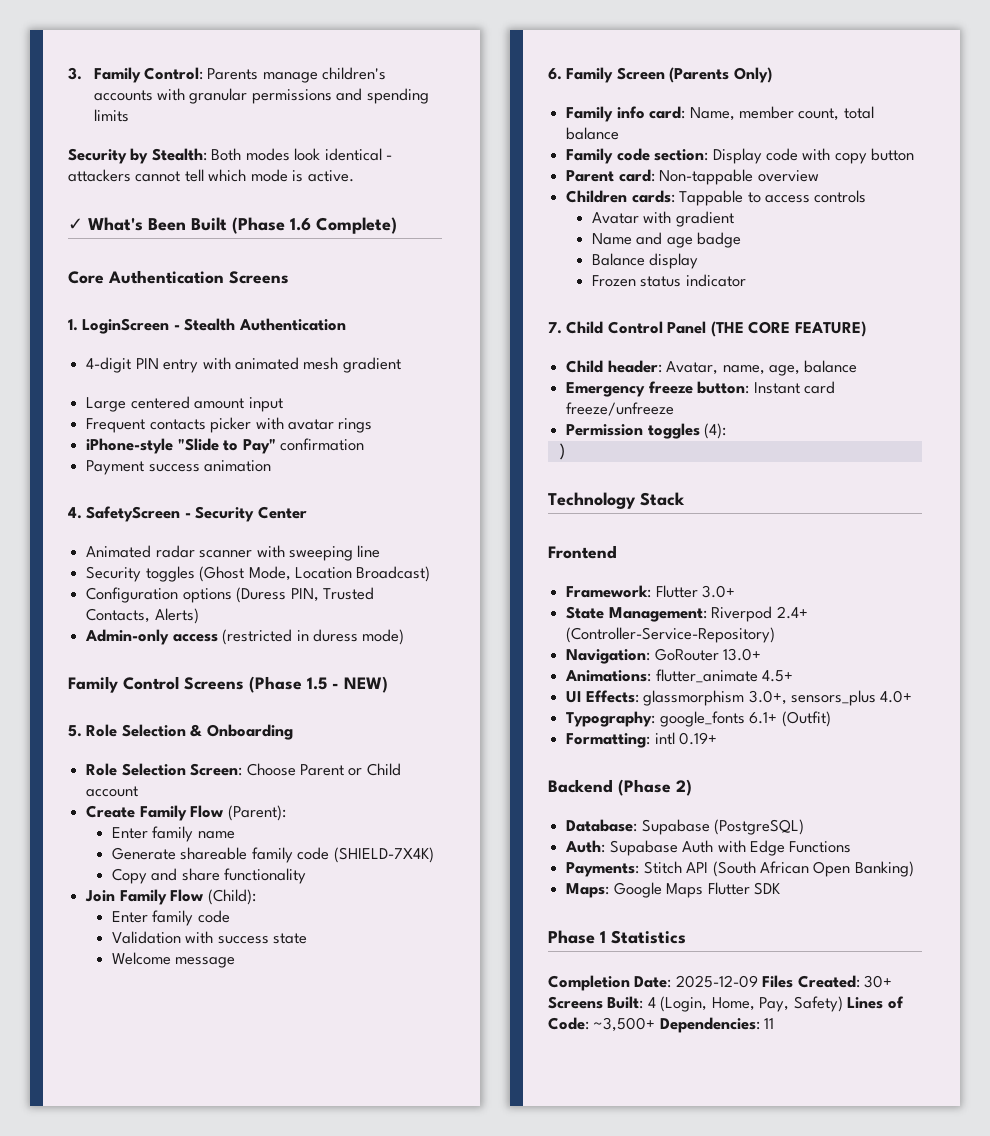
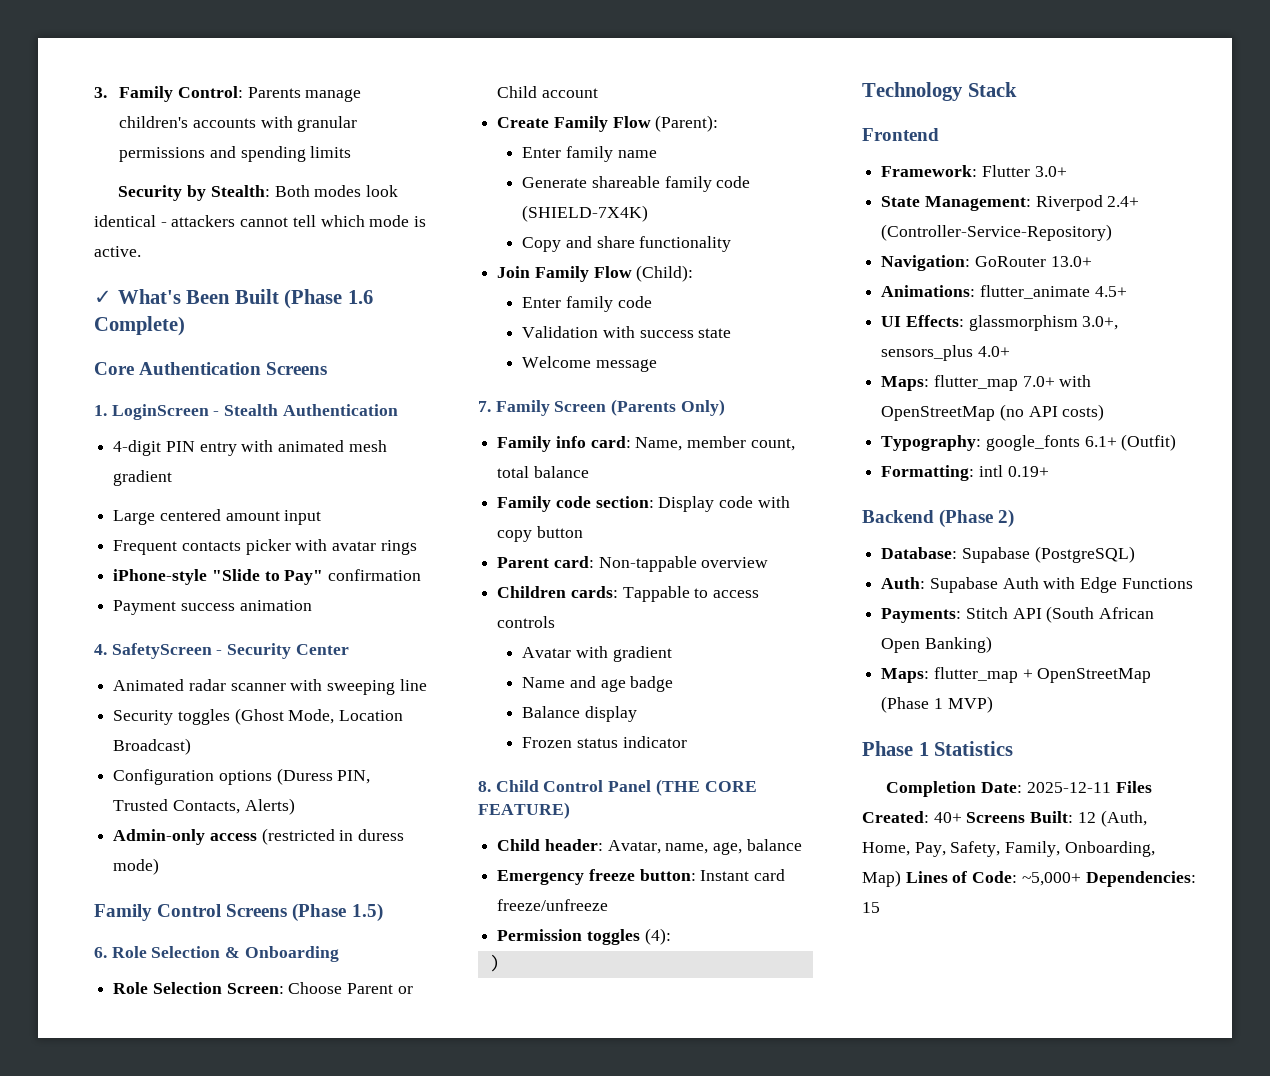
[307,676,388,693] [68,725,82,737] 1.5 - NEW) // 5. -> [351,903,383,922] [94,947,107,958] 1.5) // 6.
[548,68,562,80] 6. -> [478,401,491,412] 7.
[548,322,562,334] 7. -> [478,781,491,792] 8.
(913, 696) none -> [881,375,1092,391] [881,404,1105,421] // Maps: flutter_map 7.0+ with OpenStreetMap (no API costs)
[613,882,780,898] Google Maps Flutter SDK -> [933,667,1152,683] [881,696,993,713] flutter_map + OpenStreetMap (Phase 1 MVP)
[675,975,758,988] 2025-12-09 -> [1026,782,1111,793] 2025-12-11
[864,975,893,988] 30+ -> [933,812,962,823] 40+
[647,996,904,1012] [548,1017,775,1033] 4 (Login, Home, Pay, Safety) Lines of Code: ~3,500+ Dependencies: 11 -> [1077,810,1147,827] [862,841,1155,857] [862,870,1196,887] [862,902,880,913] 12 (Auth, Home, Pay, Safety, Family, Onboarding, Map) Lines of Code: ~5,000+ Dependencies: 15

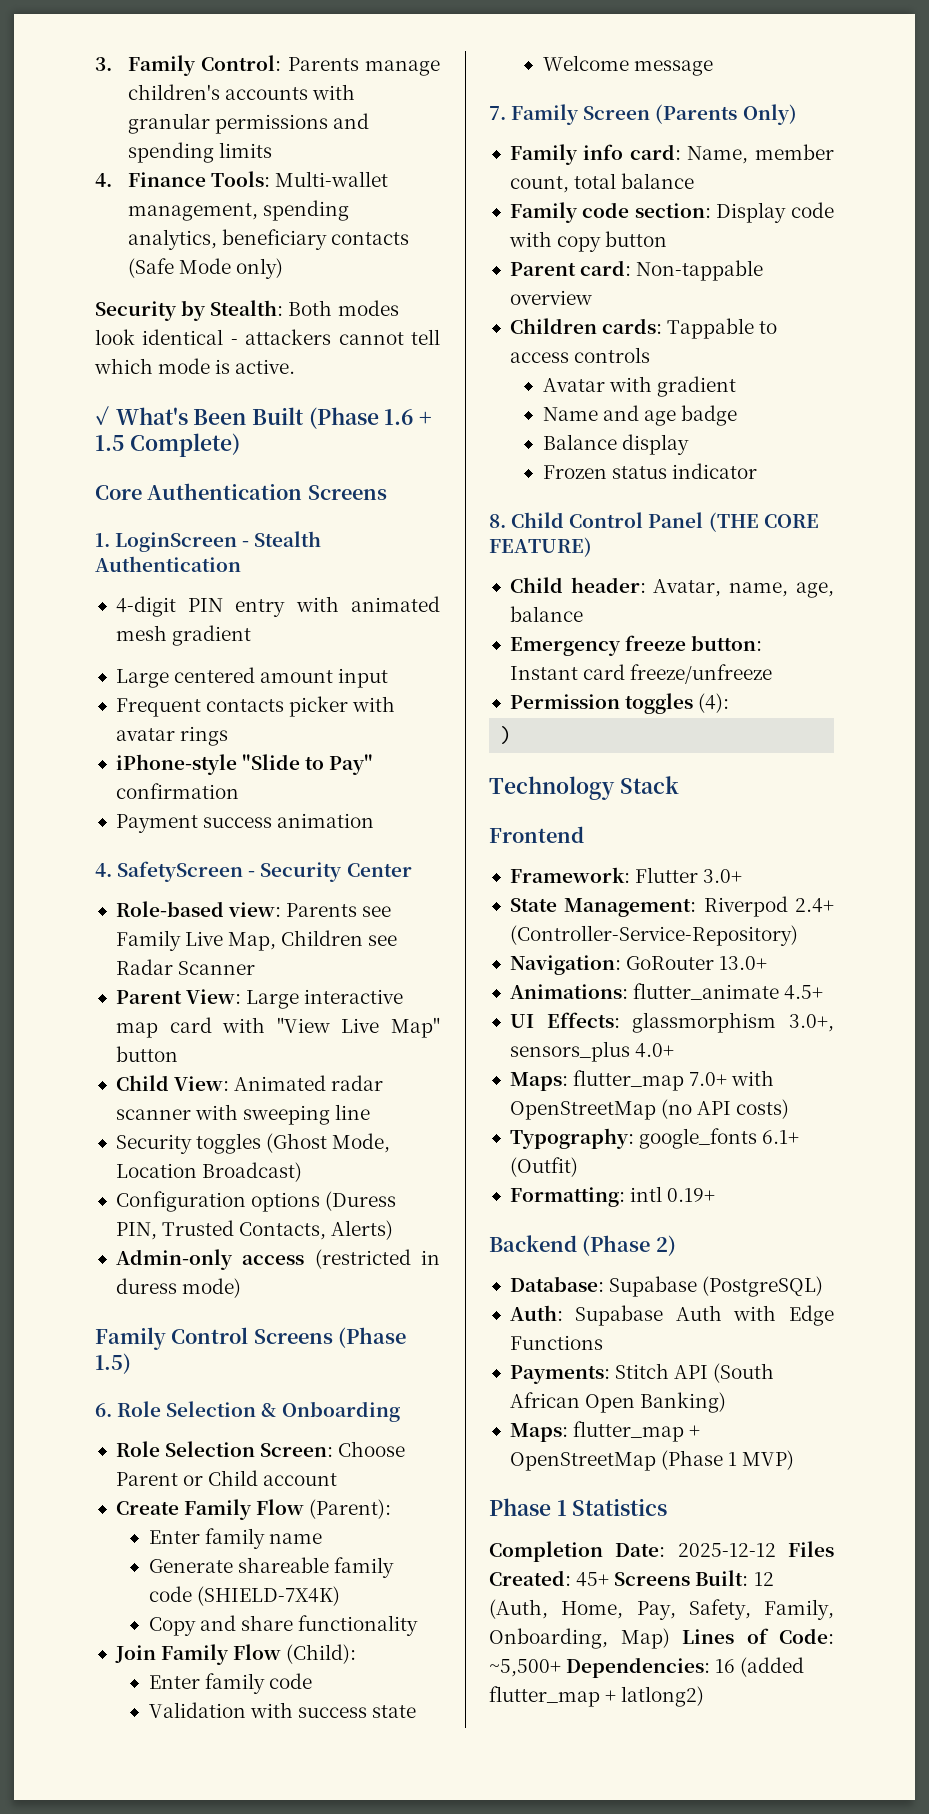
(352, 152) none -> [95,171,388,187] [127,200,349,221] [127,229,409,250] [127,258,283,279] // 4. Finance Tools: Multi-wallet management, spending analytics, beneficiary contacts (Safe Mode only)
(373, 297) none -> [419,411,433,425] [95,435,124,451] + 1.5
(349, 649) none -> [115,901,392,917] [115,930,398,951] [115,959,256,975] [115,989,404,1009] [115,1017,440,1038] [115,1046,178,1062] [115,1075,230,1091] Role-based view: Parents see Family Live Map, Children see Radar Scanner // Parent View: Large interactive map card with "View Live Map" button // Child View:
[1026,782,1111,793] 2025-12-11 -> [677,1543,776,1557] 2025-12-12
[933,812,962,823] 40+ -> [576,1572,610,1587] 45+
[1021,871,1196,887] [862,902,880,913] ~5,000+ Dependencies: 15 -> [489,1657,805,1678] [489,1686,705,1707] ~5,500+ Dependencies: 16 (added flutter_map + latlong2)

